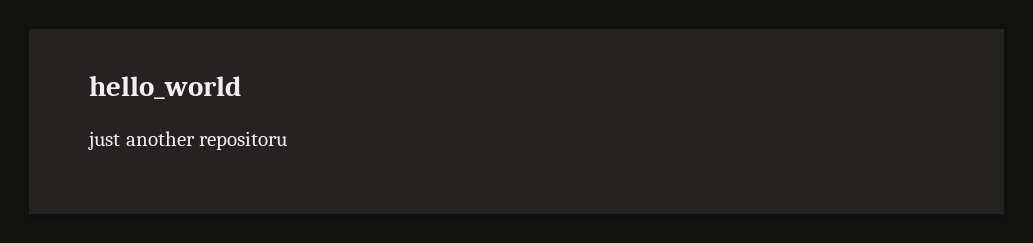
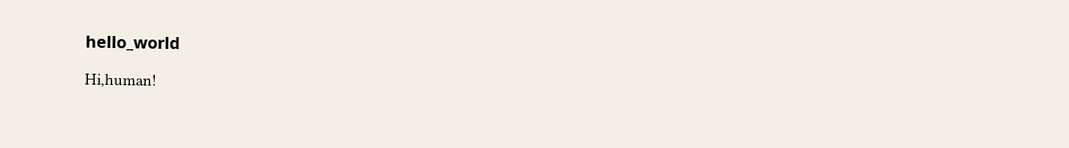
[88,131,288,150] just another repositoru -> [84,73,157,88] Hi,human!

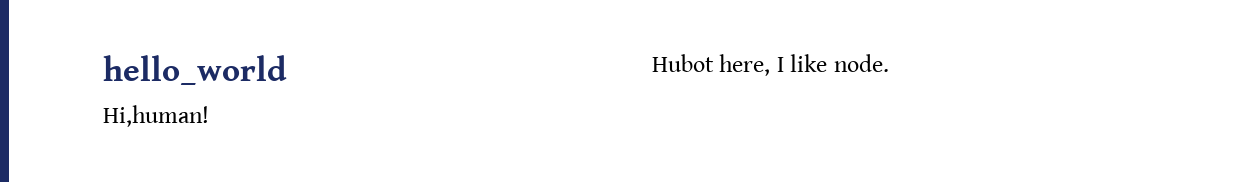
(157, 80) none -> [652,54,889,76] // Hubot here, I like node.

